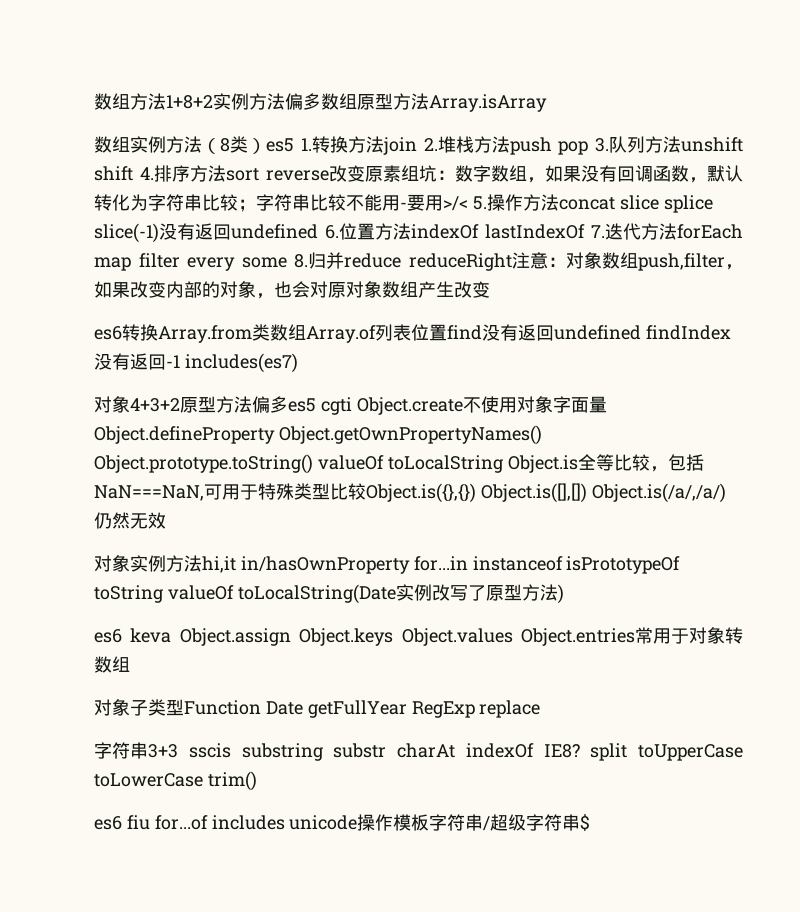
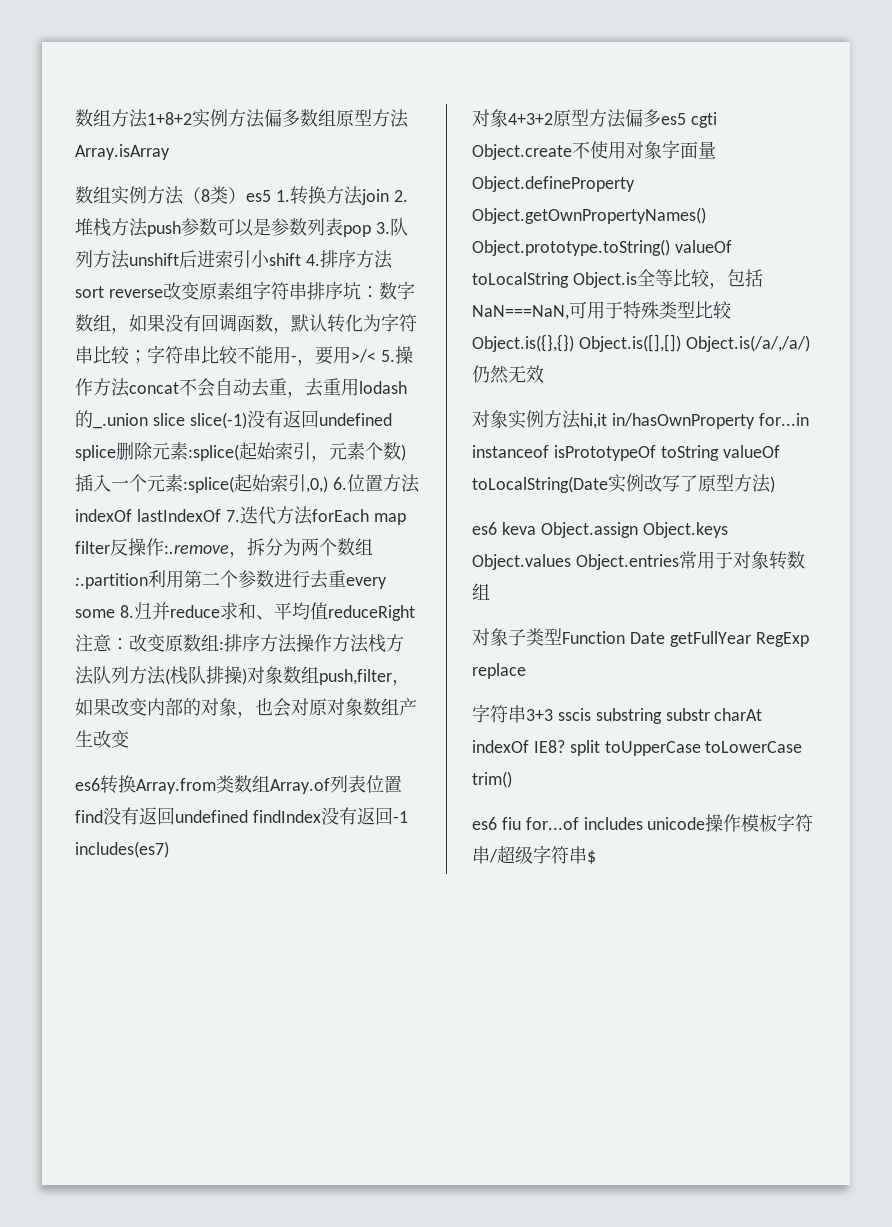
(552, 146) none -> [181,218,343,237] 参数可以是参数列表
(743, 144) none -> [179,250,270,268] 后进索引小
(419, 173) none -> [252,281,343,300] 字符串排序
(407, 205) none -> [297,359,315,366] ，
[619,195,713,213] [94,223,318,243] slice splice slice(-1)没有返回undefined -> [179,378,407,398] [75,410,392,429] [75,442,406,462] [75,474,328,493] 不会自动去重，去重用lodash的_.union slice slice(-1)没有返回undefined splice删除元素:splice(起始索引，元素个数)插入一个元素:splice(起始索引,0,)
(180, 260) none -> [110,538,373,558] [75,570,346,589] 反操作:.remove，拆分为两个数组:.partition利用第二个参数进行去重
[409,252,567,271] reduceRight注意： -> [219,602,415,621] [75,634,404,653] [75,666,247,685] 求和、平均值reduceRight注意：改变原数组:排序方法操作方法栈方法队列方法(栈队排操)

